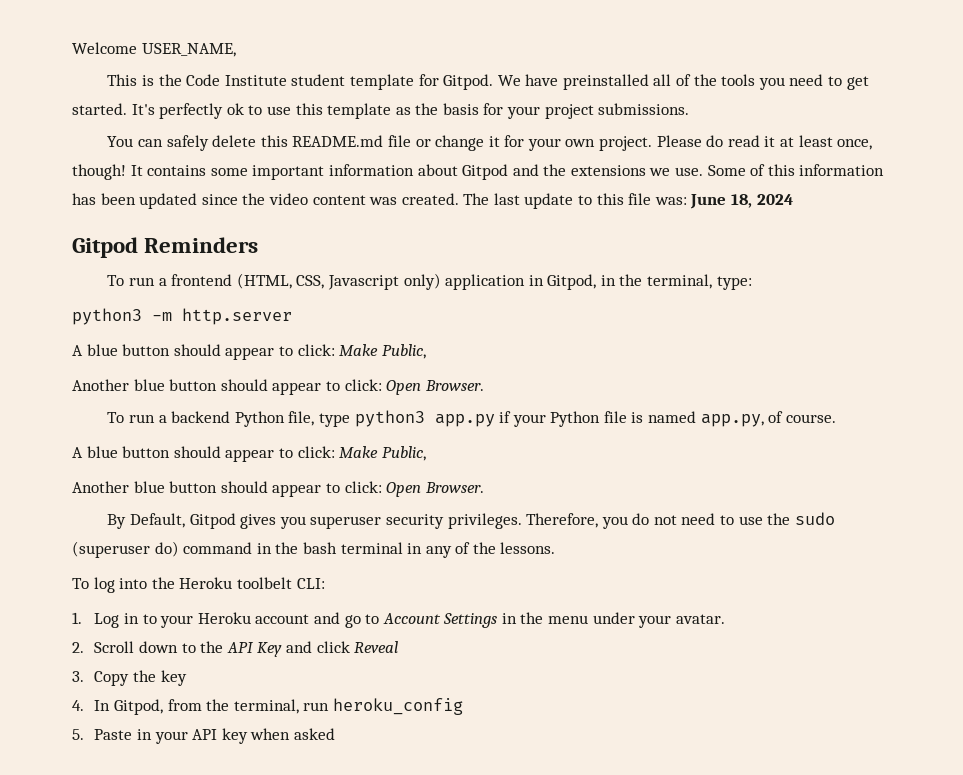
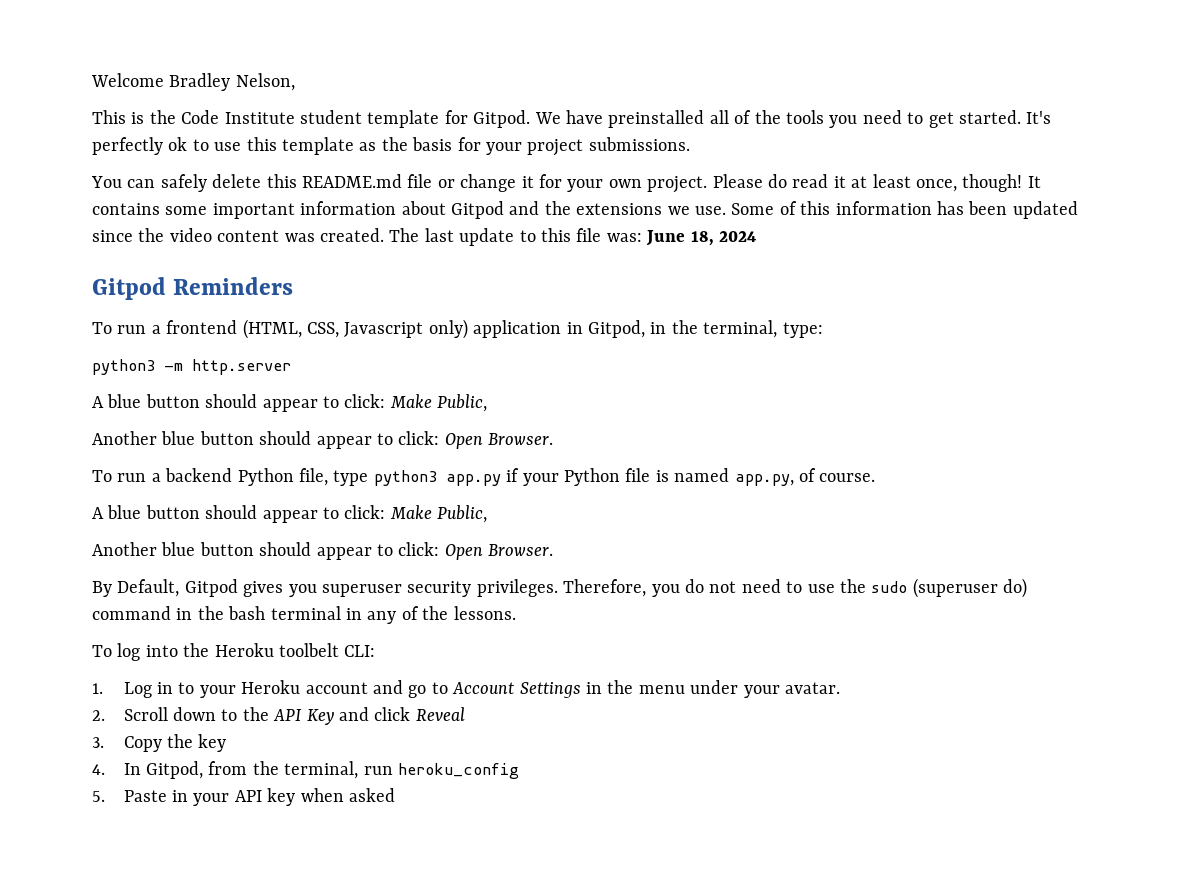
[141,43,236,57] USER_NAME, -> [169,73,295,91] Bradley Nelson,

